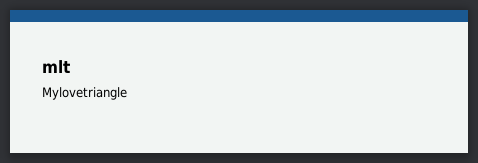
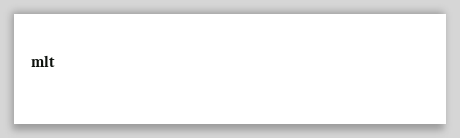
[42,87,127,100] // Mylovetriangle -> (55, 61) none

